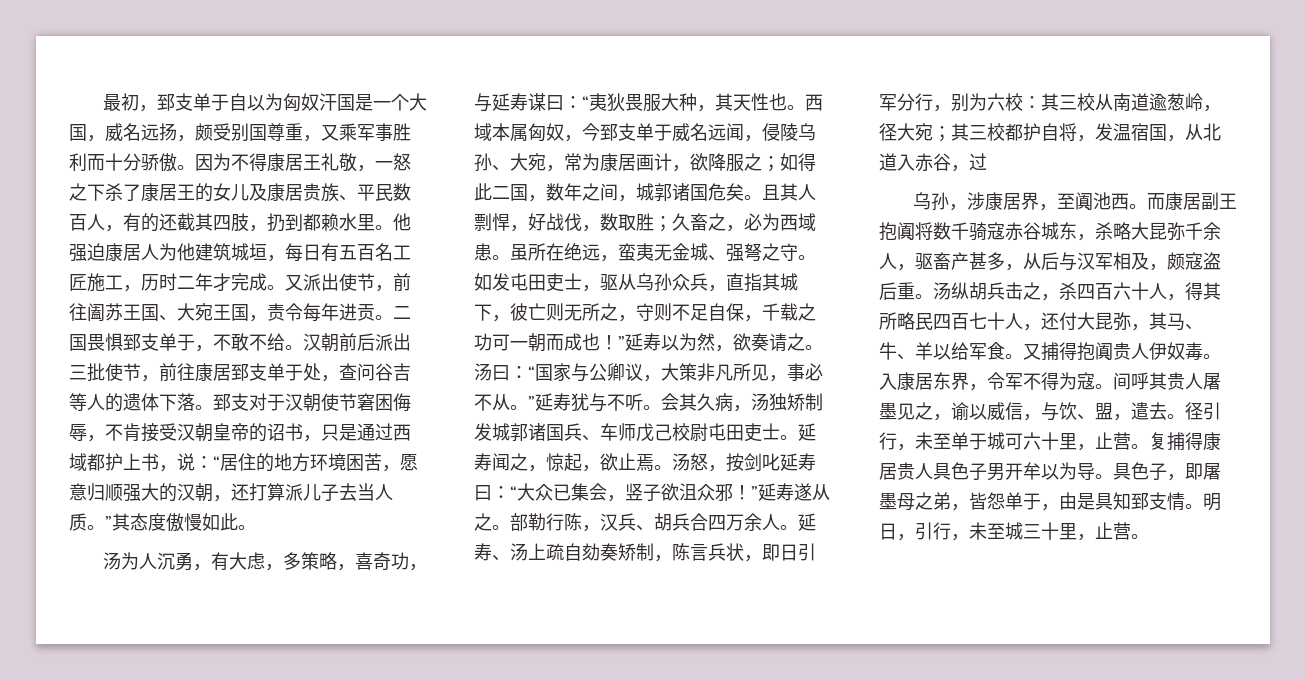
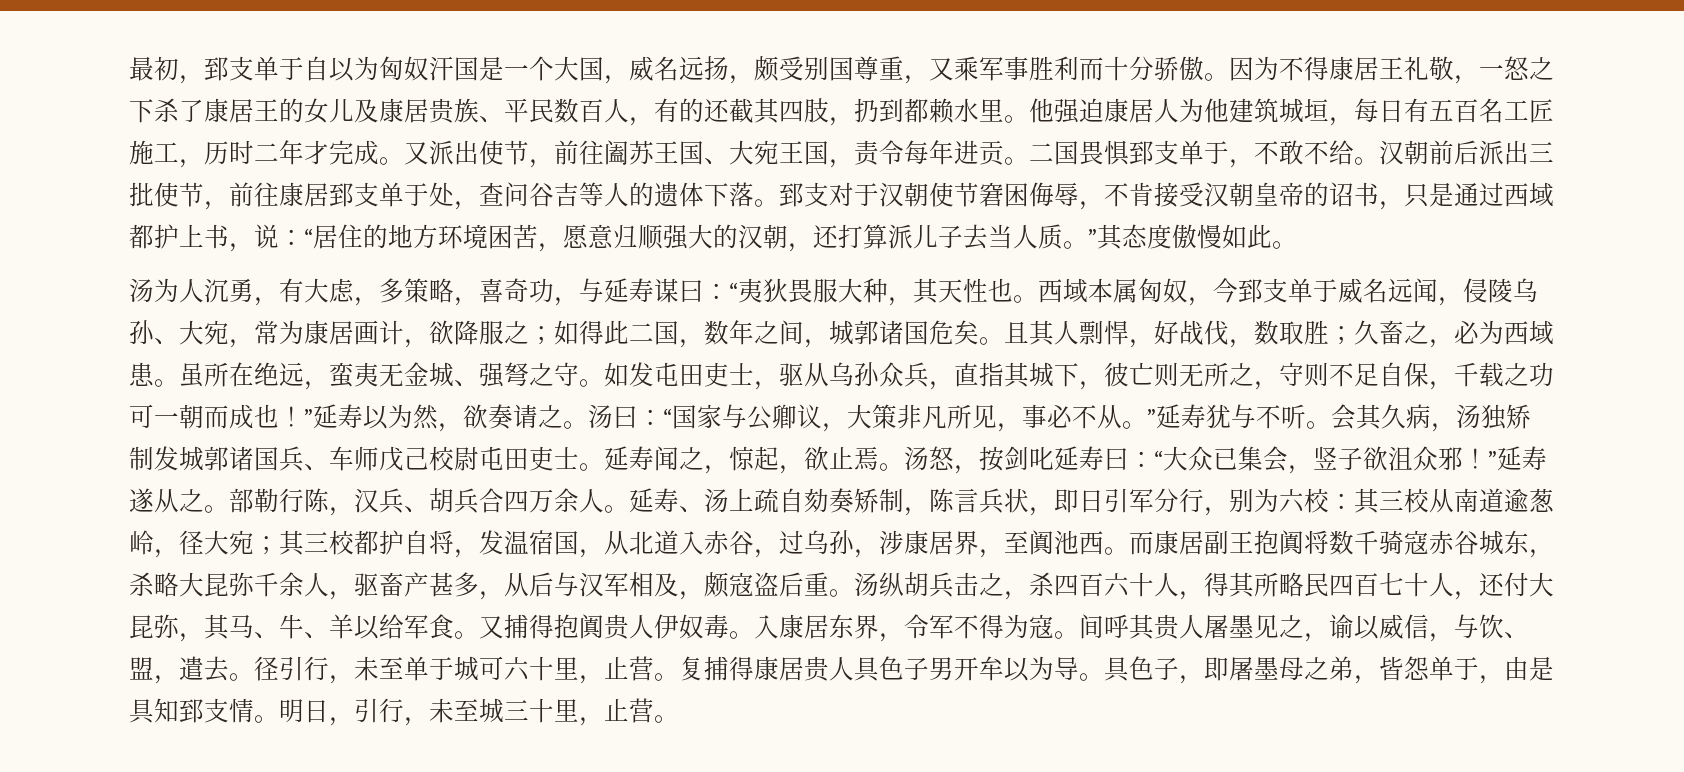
(987, 162) // -> (804, 542) none

